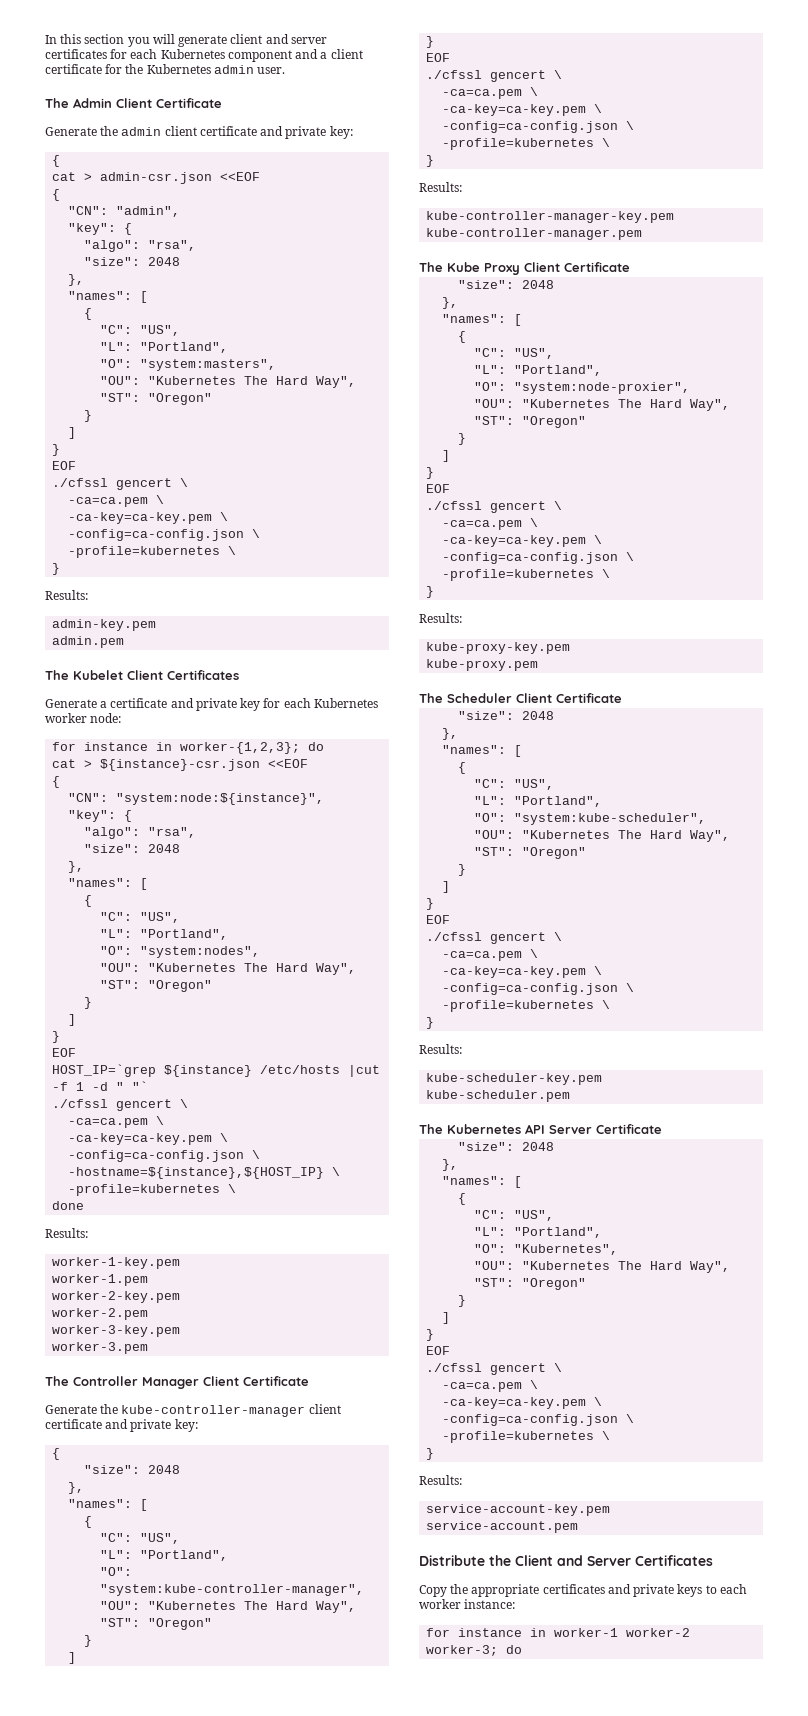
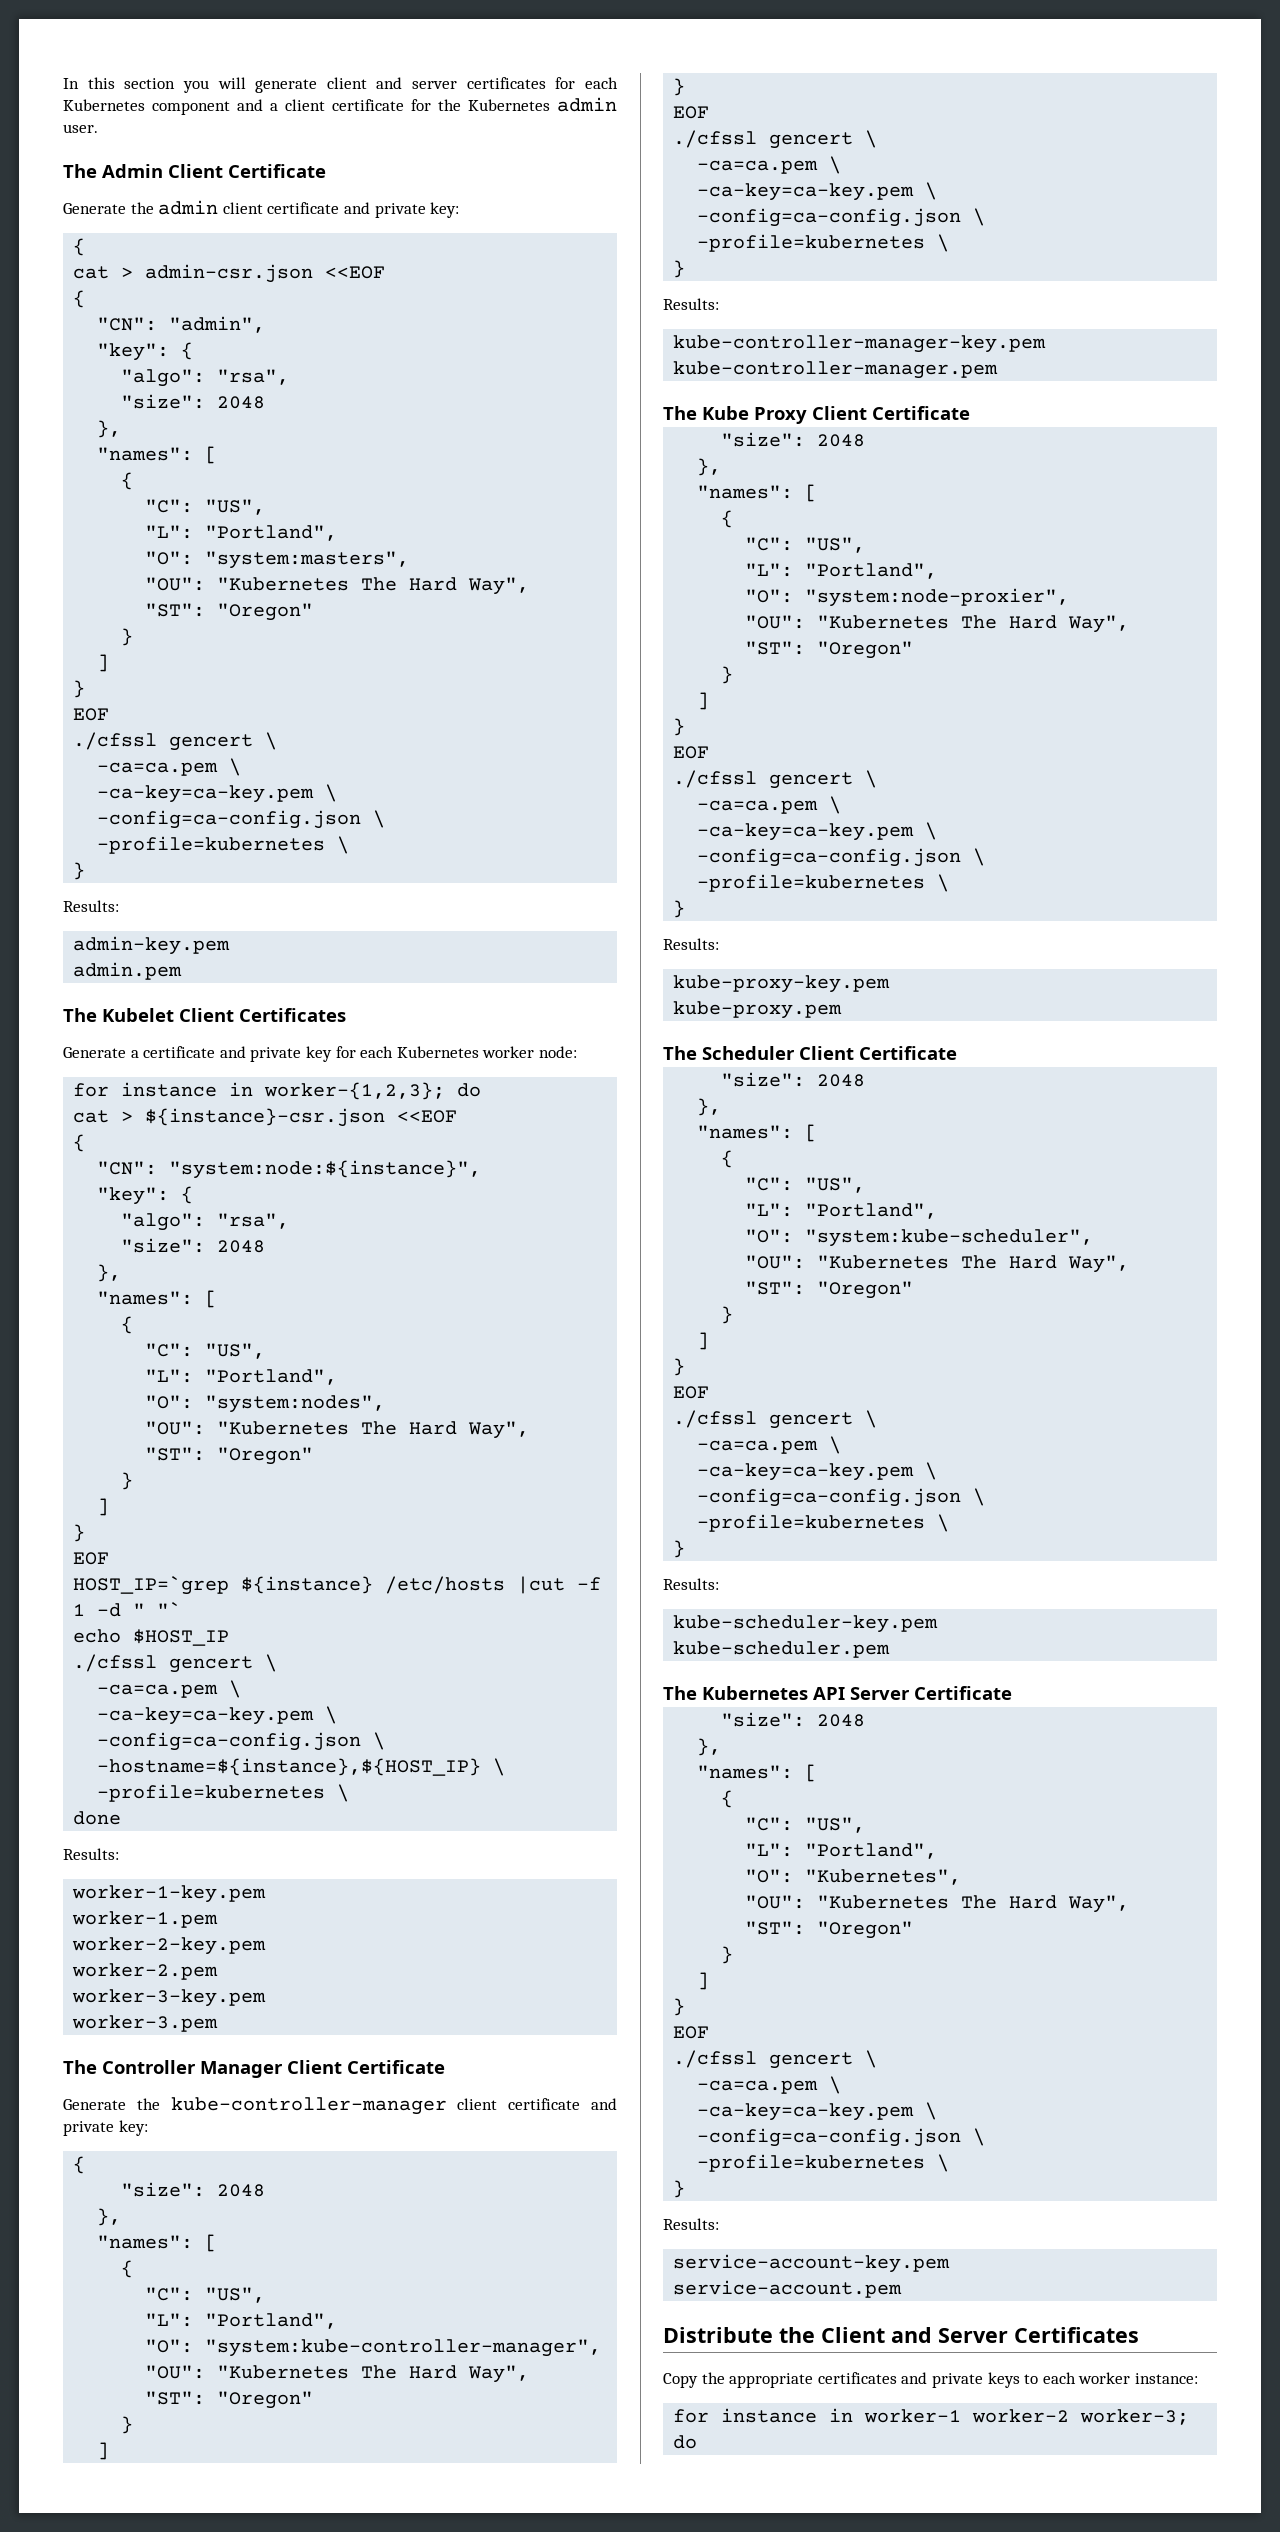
(149, 1086) none -> [73,1629,230,1646] // echo $HOST_IP

